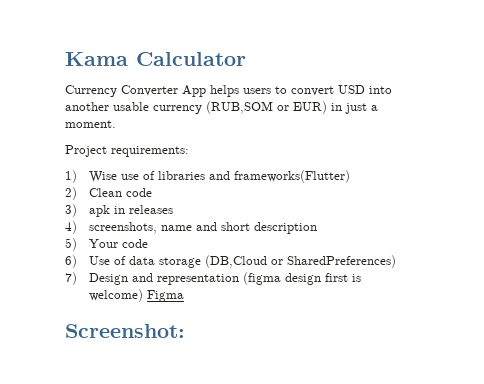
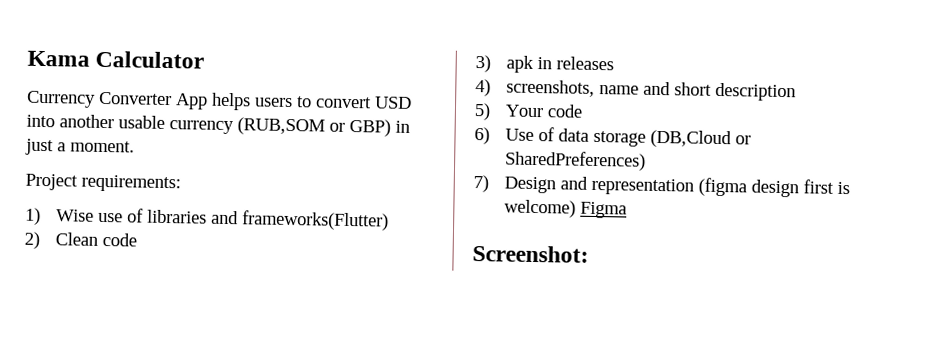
[293,101,327,114] EUR) -> [349,118,391,137] GBP)

